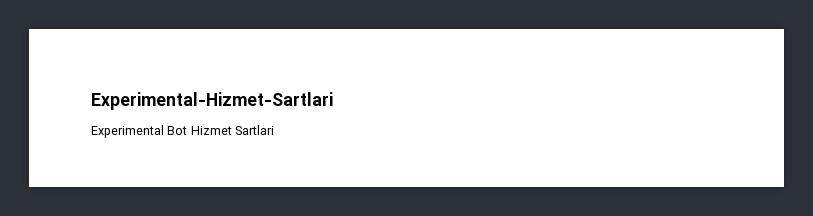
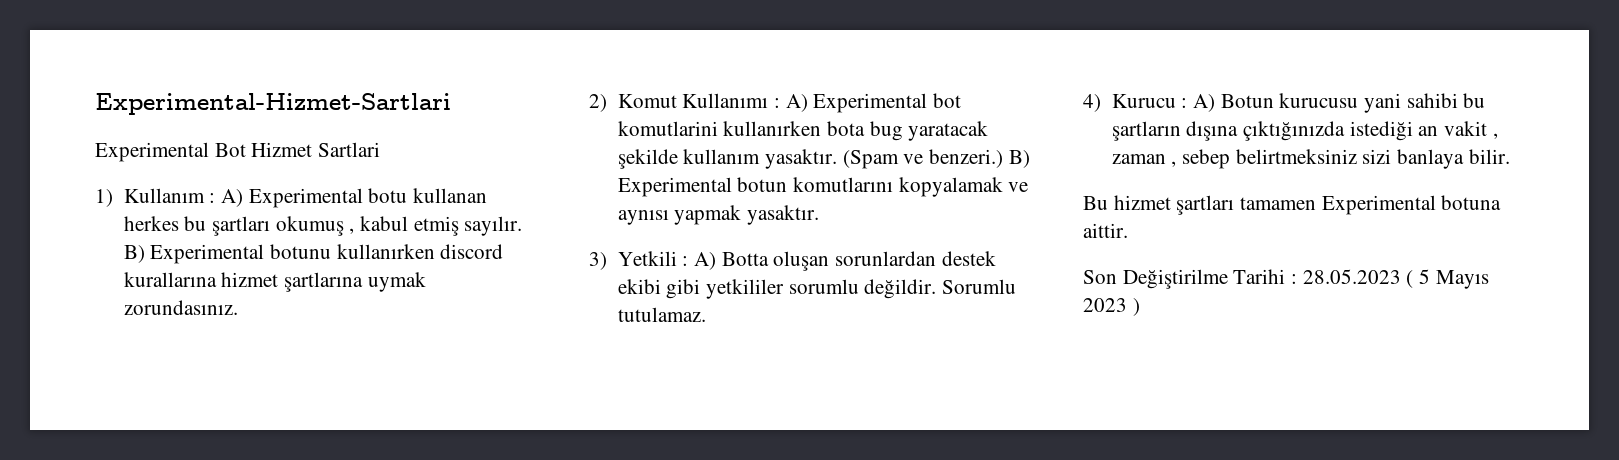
(275, 130) none -> [95,188,487,208] [123,216,523,236] [123,244,504,264] [123,272,426,292] [123,300,238,315] [589,93,961,113] [617,121,989,141] [617,149,1030,169] [617,177,1029,197] [617,205,819,225] [589,251,996,271] [617,279,1016,299] [617,307,706,322] [1083,93,1486,113] [1111,121,1498,141] [1111,149,1510,169] [1083,195,1502,215] [1083,223,1128,238] [1083,269,1489,289] [1083,298,1140,316] // 1) Kullanım : A) Experimental botu kullanan herkes bu şartları okumuş , kabul etmiş sayılır. B) Experimental botunu kullanırken discord kurallarına hizmet şartlarına uymak zorundasınız. // 2) Komut Kullanımı : A) Experimental bot komutlarini kullanırken bota bug yaratacak şekilde kullanım yasaktır. (Spam ve benzeri.) B) Experimental botun komutlarını kopyalamak ve aynısı yapmak yasaktır. // 3) Yetkili : A) Botta oluşan sorunlardan destek ekibi gibi yetkililer sorumlu değildir. Sorumlu tutulamaz. // 4) Kurucu : A) Botun kurucusu yani sahibi bu şartların dışına çıktığınızda istediği an vakit , zaman , sebep belirtmeksiniz sizi banlaya bilir. // Bu hizmet şartları tamamen Experimental botuna aittir. // Son Değiştirilme Tarihi : 28.05.2023 ( 5 Mayıs 2023 )

